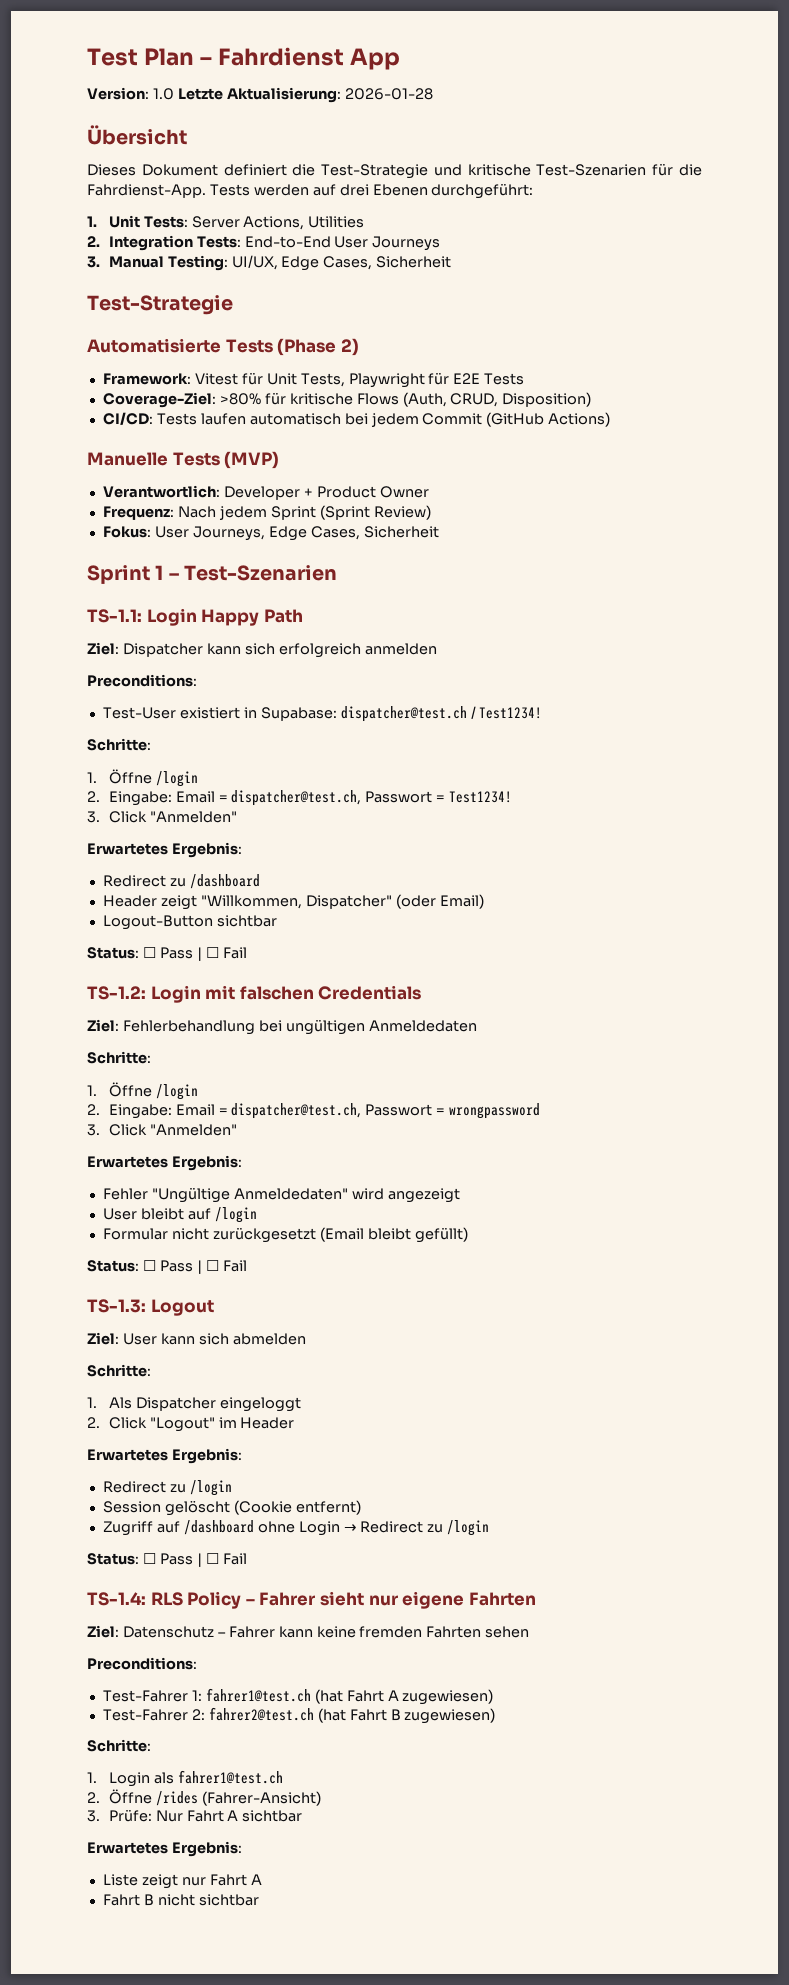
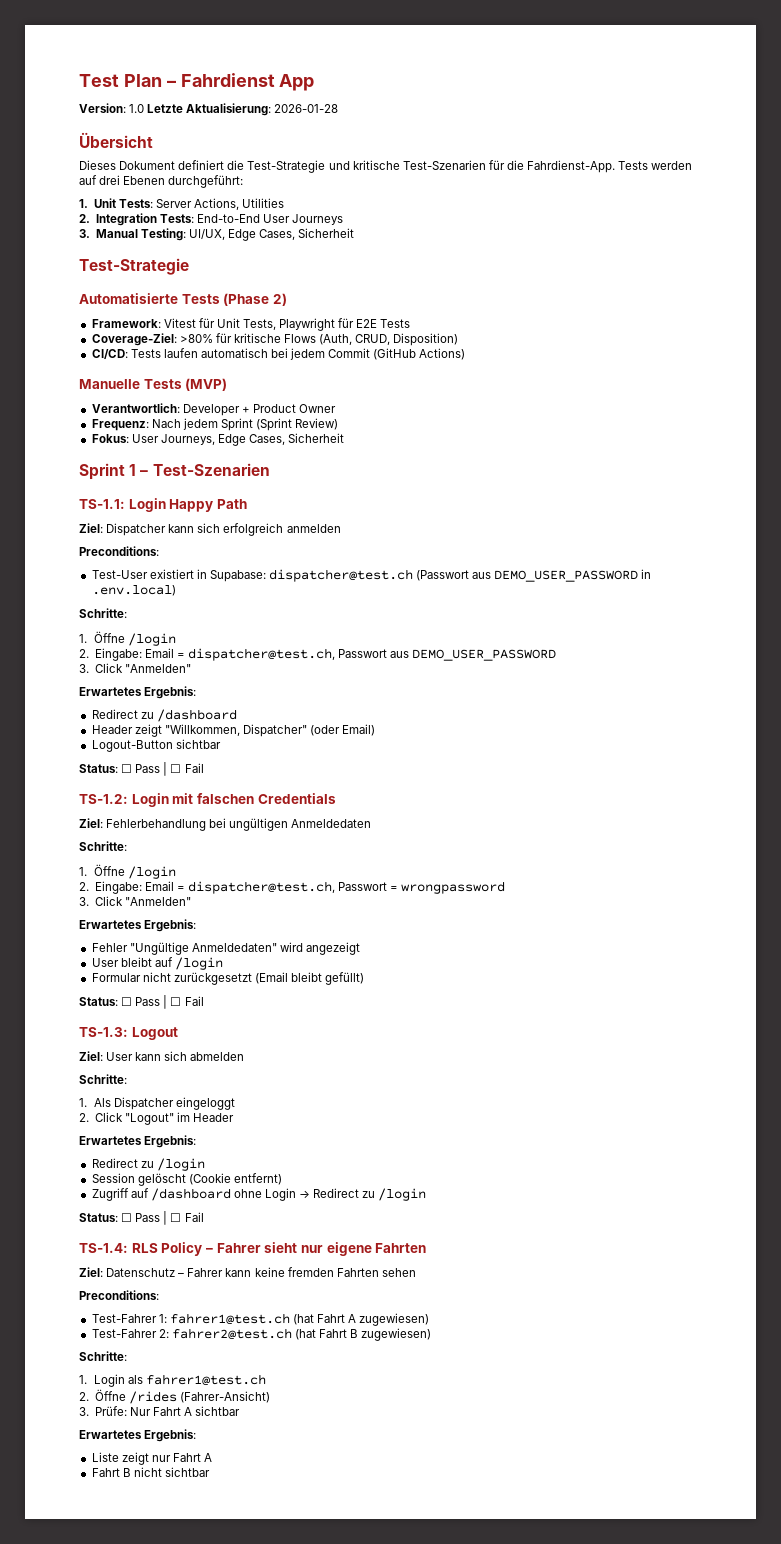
[470,706,543,719] / Test1234! -> [416,569,652,582] [91,585,176,596] (Passwort aus DEMO_USER_PASSWORD in .env.local)
[436,791,513,803] = Test1234! -> [390,649,557,661] aus DEMO_USER_PASSWORD

